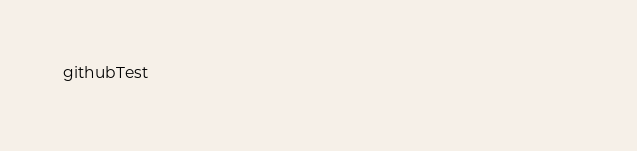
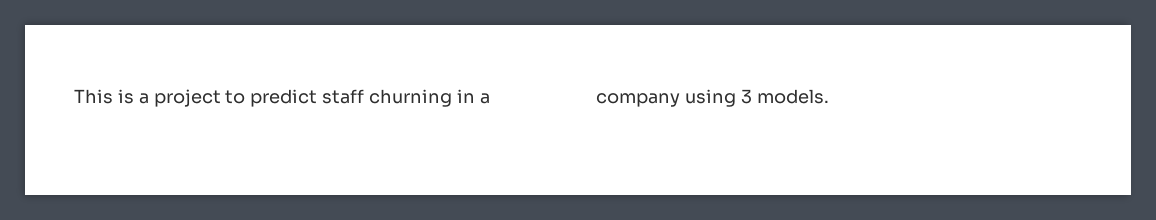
[63,66,148,81] githubTest -> [74,89,829,107] This is a project to predict staff churning in a company using 3 models.

